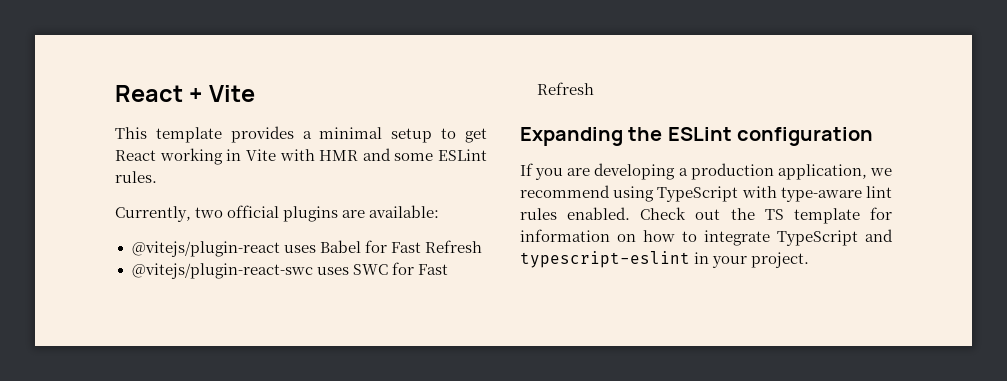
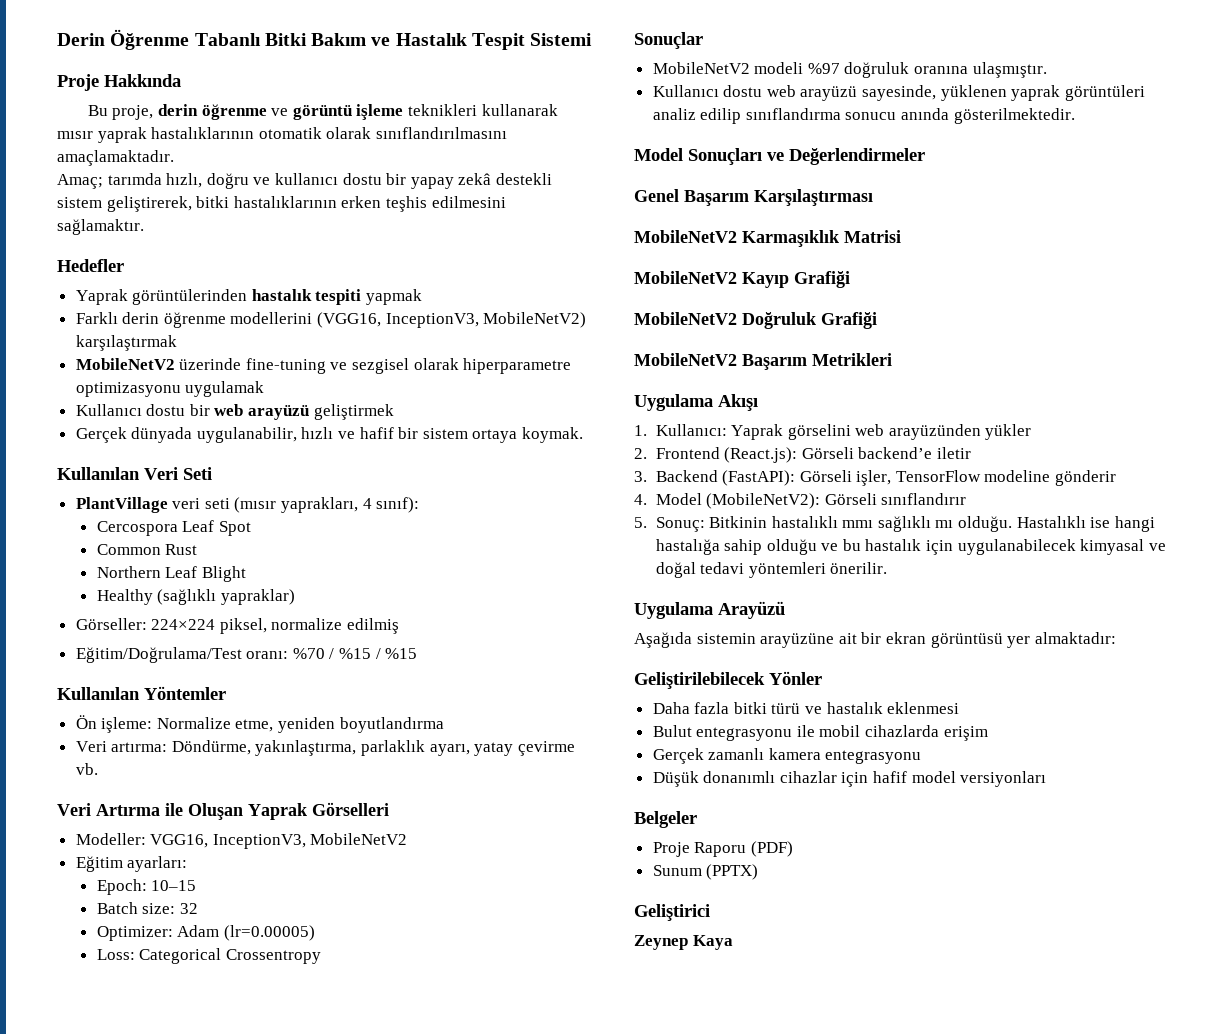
[115,85,255,102] [115,126,488,143] [115,148,487,165] [115,171,157,183] [115,205,440,222] [131,240,482,257] [131,262,448,279] [536,82,594,95] [520,127,874,146] [520,163,892,180] [520,185,892,202] [520,207,892,224] [520,229,893,246] [520,251,810,268] React + Vite // This template provides a minimal setup to get React working in Vite with HMR and some ESLint rules. // Currently, two official plugins are available: // @vitejs/plugin-react uses Babel for Fast Refresh // @vitejs/plugin-react-swc uses SWC for Fast Refresh // Expanding the ESLint configuration // If you are developing a production application, we recommend using TypeScript with type-aware lint rules enabled. Check out the TS template for information on how to integrate TypeScript and typescript-eslint in your project. -> [57,29,593,50] [57,74,181,91] [87,104,558,120] [57,127,507,143] [57,150,174,166] [57,173,552,189] [57,196,506,212] [57,219,144,235] [57,259,124,272] [75,289,423,305] [75,312,587,328] [75,335,177,351] [75,358,572,374] [75,381,265,397] [75,404,394,420] [75,427,584,443] [57,467,212,480] [75,497,420,513] [96,520,251,536] [96,544,198,555] [96,566,246,582] [96,589,295,605] [75,618,400,634] [75,647,418,663] [57,686,226,700] [75,715,444,733] [75,740,575,756] [75,763,98,775] [57,802,389,820] [75,833,408,849] [75,856,188,872] [96,879,197,895] [96,902,198,914] [96,925,315,941] [96,948,321,964] [634,32,703,49] [652,62,1047,78] [652,85,1145,101] [652,108,1075,124] [634,148,925,165] [634,189,873,206] [634,230,901,247] [634,271,850,288] [634,312,877,329] [634,353,892,370] [634,394,758,411] [634,424,1032,440] [634,447,971,463] [634,470,1117,486] [634,493,967,509] [634,516,1155,532] [655,539,1166,555] [655,562,888,578] [634,601,785,619] [634,632,1116,648] [634,671,822,689] [652,702,960,714] [652,725,988,741] [652,748,922,764] [652,771,1047,787] [634,811,697,828] [652,841,793,857] [652,864,759,880] [634,904,710,921] [634,935,733,950] Derin Öğrenme Tabanlı Bitki Bakım ve Hastalık Tespit Sistemi // Proje Hakkında // Bu proje, derin öğrenme ve görüntü işleme teknikleri kullanarak mısır yaprak hastalıklarının otomatik olarak sınıflandırılmasını amaçlamaktadır. // Amaç; tarımda hızlı, doğru ve kullanıcı dostu bir yapay zekâ destekli sistem geliştirerek, bitki hastalıklarının erken teşhis edilmesini sağlamaktır. // Hedefler // Yaprak görüntülerinden hastalık tespiti yapmak // Farklı derin öğrenme modellerini (VGG16, InceptionV3, MobileNetV2) karşılaştırmak // MobileNetV2 üzerinde fine-tuning ve sezgisel olarak hiperparametre optimizasyonu uygulamak // Kullanıcı dostu bir web arayüzü geliştirmek // Gerçek dünyada uygulanabilir, hızlı ve hafif bir sistem ortaya koymak. // Kullanılan Veri Seti // PlantVillage veri seti (mısır yaprakları, 4 sınıf): // Cercospora Leaf Spot // Common Rust // Northern Leaf Blight // Healthy (sağlıklı yapraklar) // Görseller: 224×224 piksel, normalize edilmiş // Eğitim/Doğrulama/Test oranı: %70 / %15 / %15 // Kullanılan Yöntemler // Ön işleme: Normalize etme, yeniden boyutlandırma // Veri artırma: Döndürme, yakınlaştırma, parlaklık ayarı, yatay çevirme vb. // Veri Artırma ile Oluşan Yaprak Görselleri // Modeller: VGG16, InceptionV3, MobileNetV2 // Eğitim ayarları: // Epoch: 10–15 // Batch size: 32 // Optimizer: Adam (lr=0.00005) // Loss: Categorical Crossentropy // Sonuçlar // MobileNetV2 modeli %97 doğruluk oranına ulaşmıştır. // Kullanıcı dostu web arayüzü sayesinde, yüklenen yaprak görüntüleri analiz edilip sınıflandırma sonucu anında gösterilmektedir. // Model Sonuçları ve Değerlendirmeler // Genel Başarım Karşılaştırması // MobileNetV2 Karmaşıklık Matrisi // MobileNetV2 Kayıp Grafiği // MobileNetV2 Doğruluk Grafiği // MobileNetV2 Başarım Metrikleri // Uygulama Akışı // 1. Kullanıcı: Yaprak görselini web arayüzünden yükler // 2. Frontend (React.js): Görseli backend’e iletir // 3. Backend (FastAPI): Görseli işler, TensorFlow modeline gönderir // 4. Model (MobileNetV2): Görseli sınıflandırır // 5. Sonuç: Bitkinin hastalıklı mmı sağlıklı mı olduğu. Hastalıklı ise hangi hastalığa sahip olduğu ve bu hastalık için uygulanabilecek kimyasal ve doğal tedavi yöntemleri önerilir. // Uygulama Arayüzü // Aşağıda sistemin arayüzüne ait bir ekran görüntüsü yer almaktadır: // Geliştirilebilecek Yönler // Daha fazla bitki türü ve hastalık eklenmesi // Bulut entegrasyonu ile mobil cihazlarda erişim // Gerçek zamanlı kamera entegrasyonu // Düşük donanımlı cihazlar için hafif model versiyonları // Belgeler // Proje Raporu (PDF) // Sunum (PPTX) // Geliştirici // Zeynep Kaya

